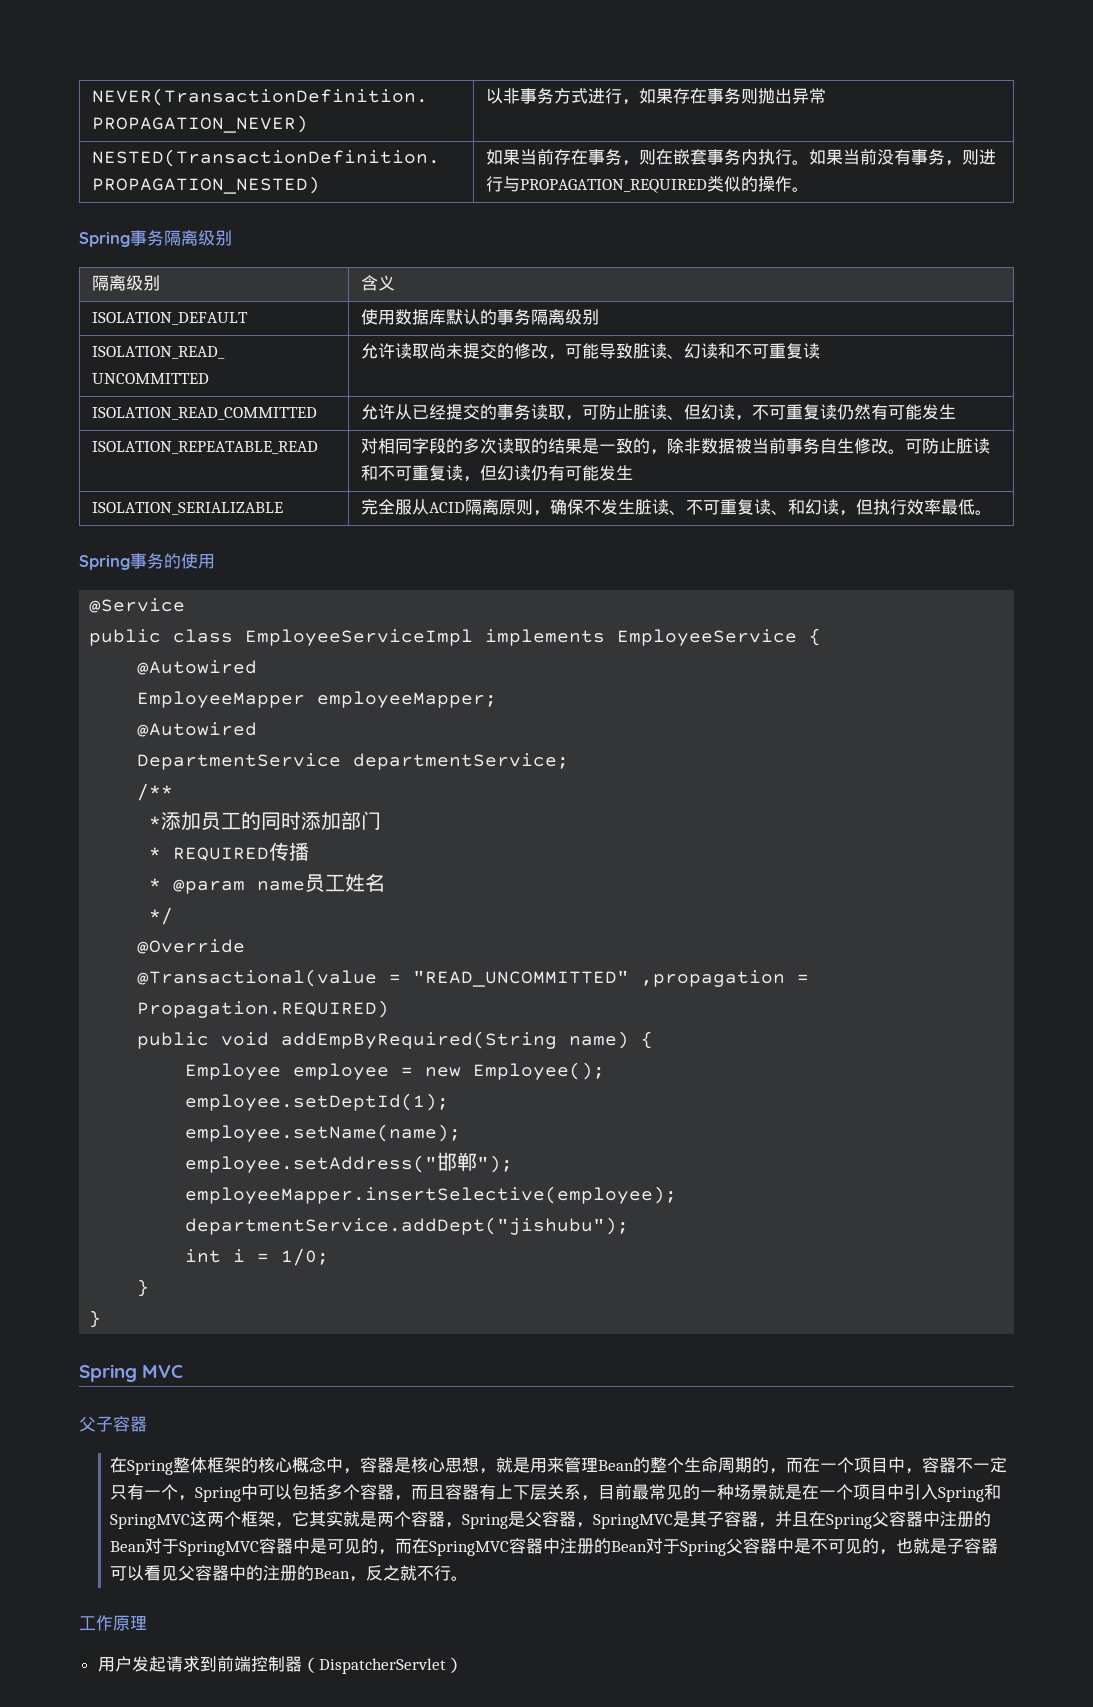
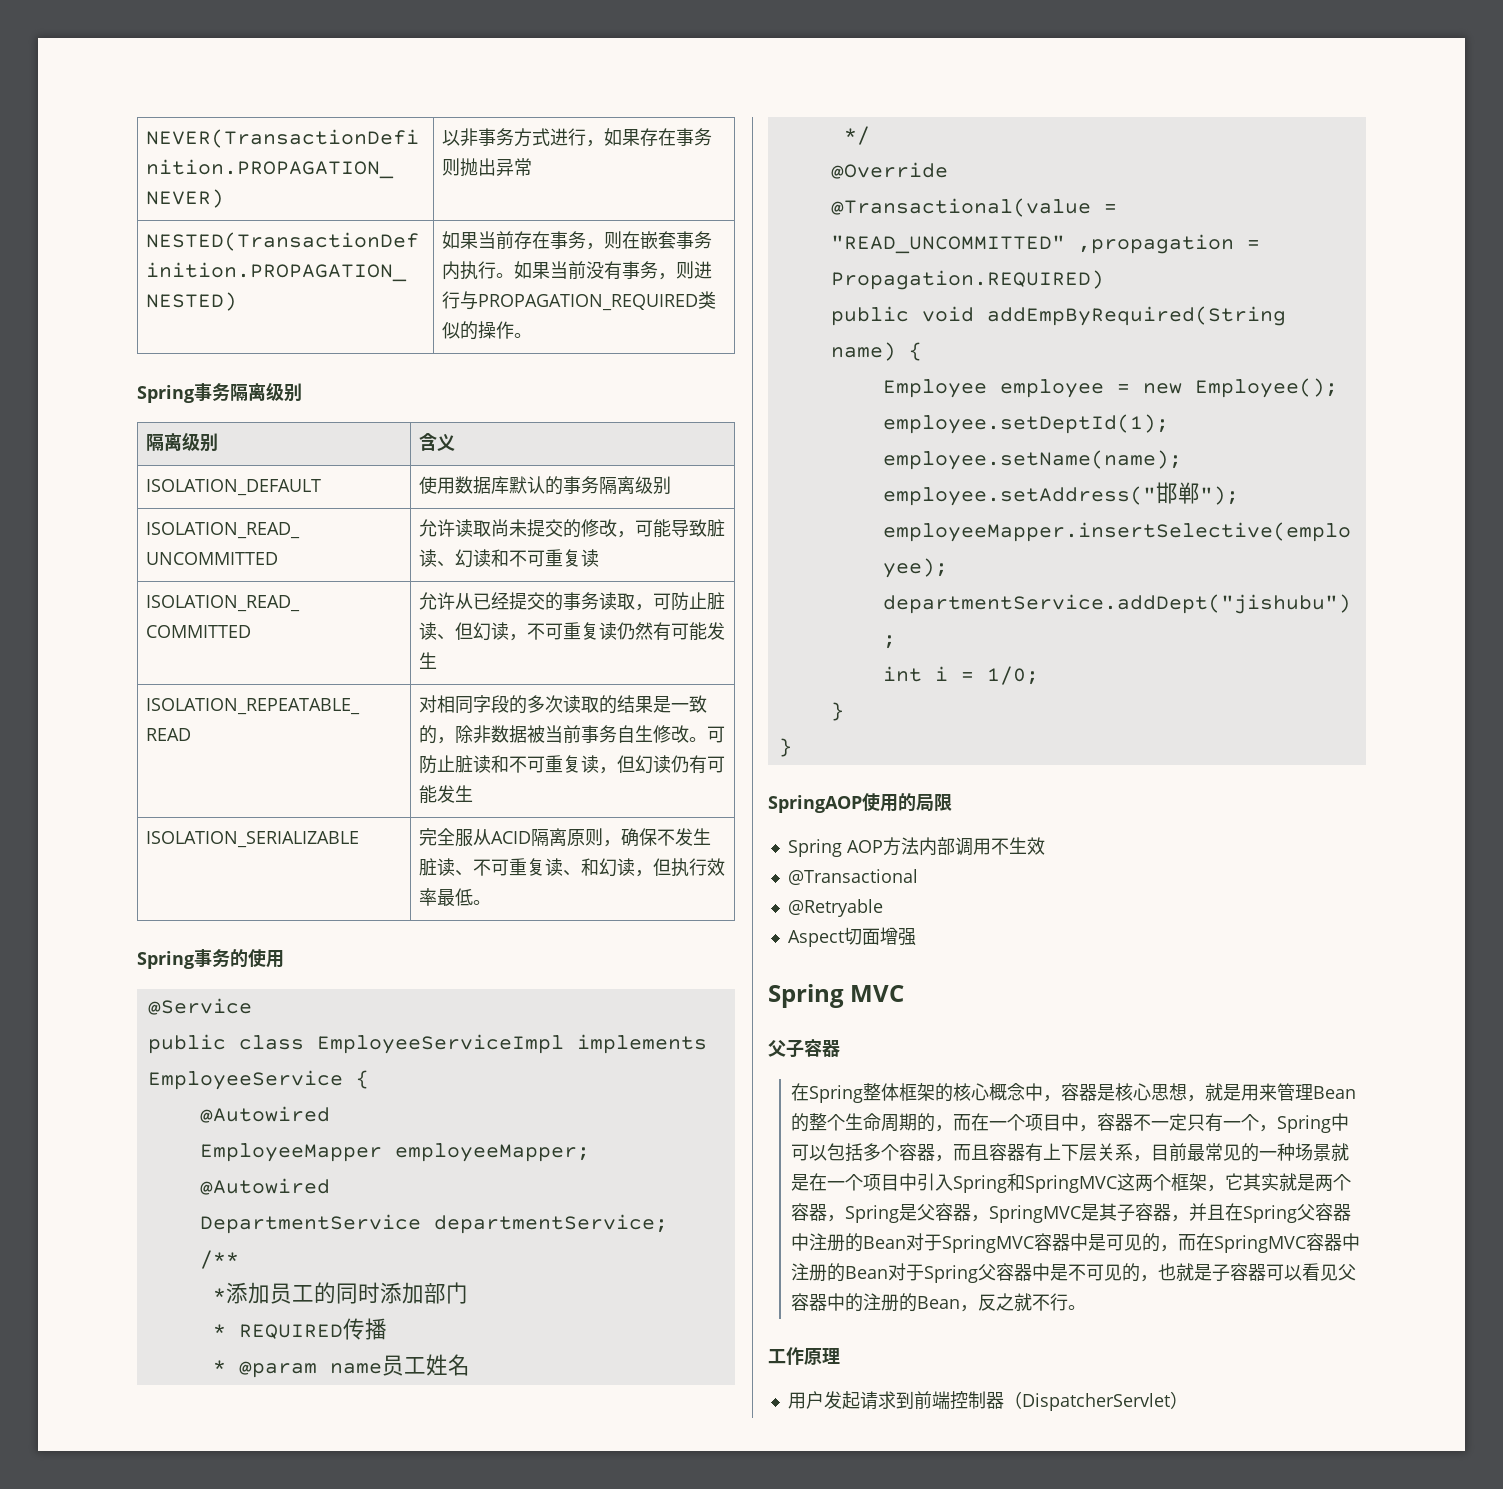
(102, 1319) none -> [768,793,952,813] [787,837,1045,857] [787,869,918,885] [787,899,883,917] [787,927,916,947] // SpringAOP使用的局限 // Spring AOP方法内部调用不生效 // @Transactional // @Retryable // Aspect切面增强

